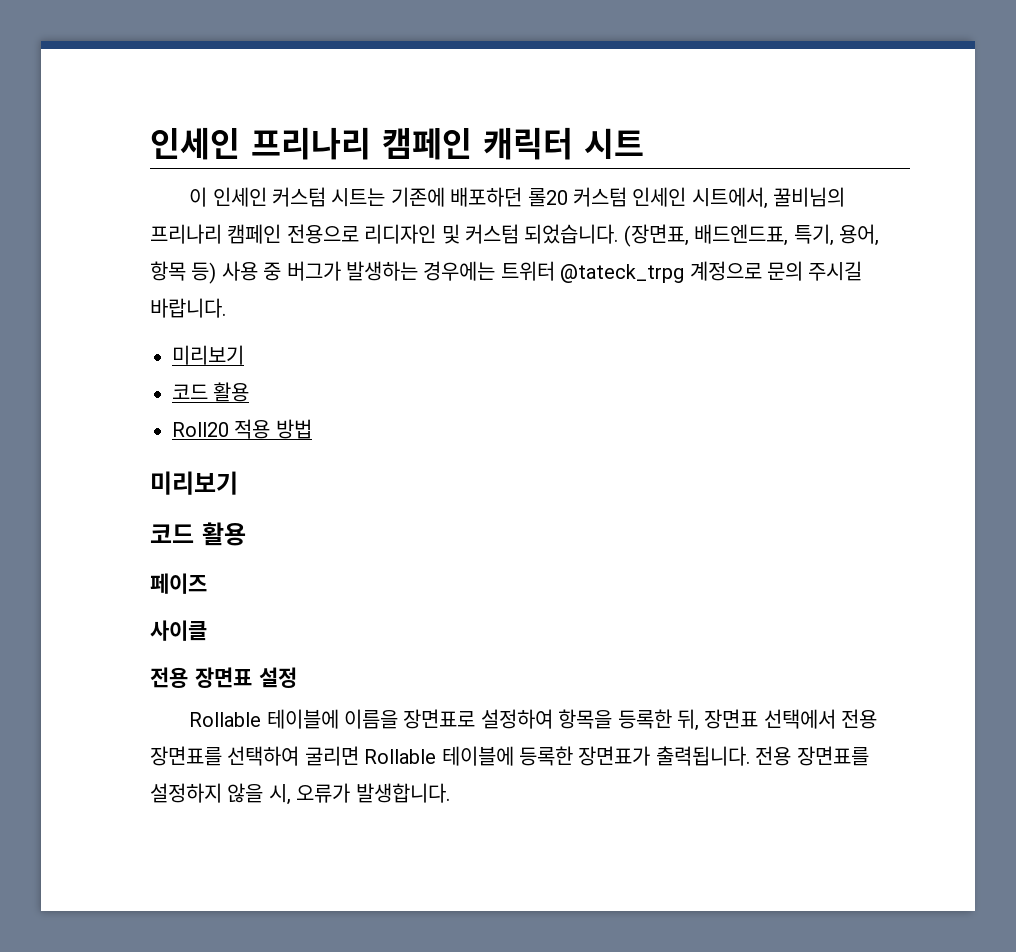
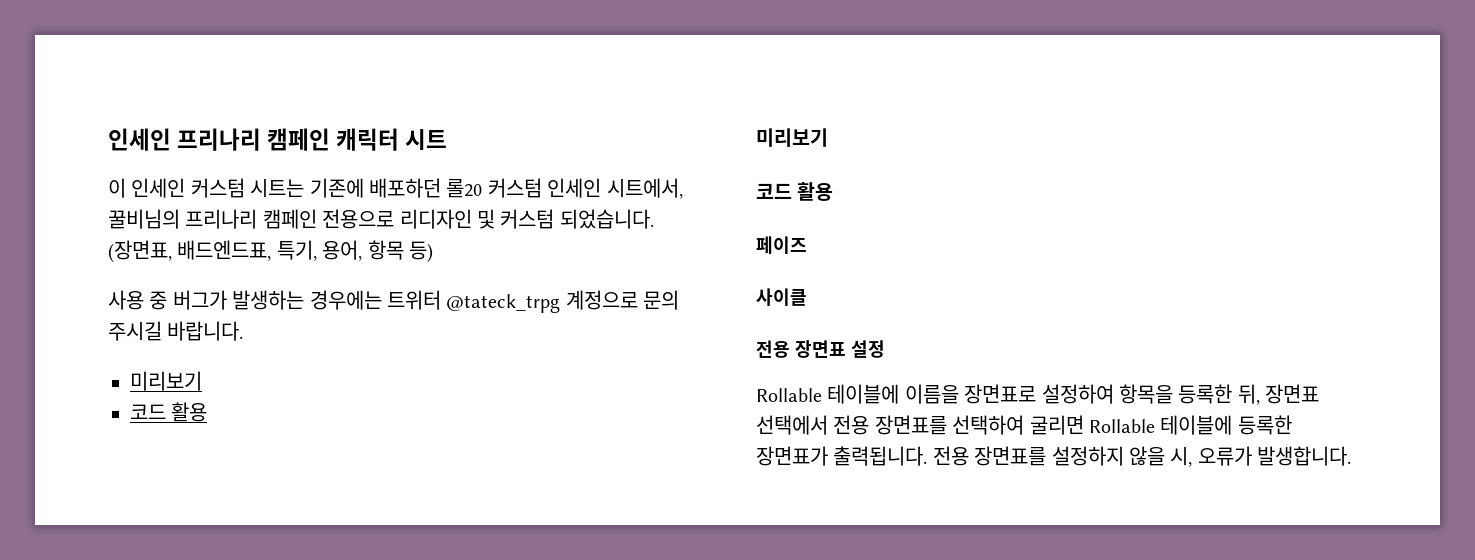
(217, 273) none -> (433, 252) //
[172,419,312,439] // Roll20 적용 방법 -> (208, 412) none

